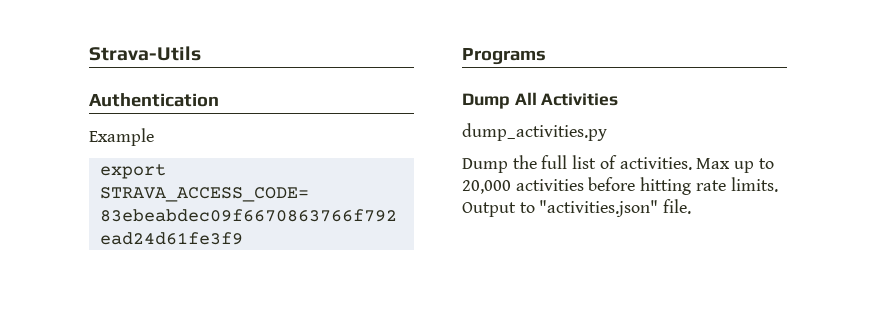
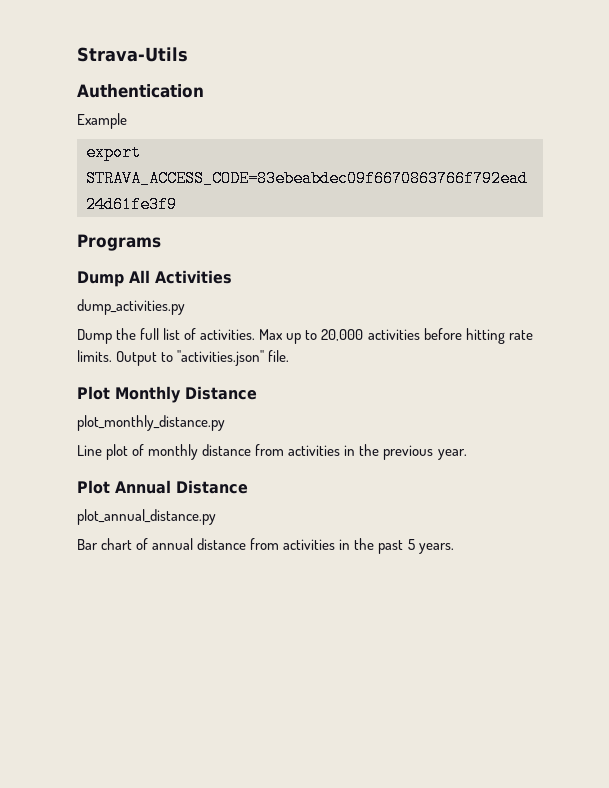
(692, 206) none -> [77,386,257,403] [77,415,225,431] [77,444,467,460] [77,480,248,494] [77,509,216,525] [77,538,454,554] // Plot Monthly Distance // plot_monthly_distance.py // Line plot of monthly distance from activities in the previous year. // Plot Annual Distance // plot_annual_distance.py // Bar chart of annual distance from activities in the past 5 years.

